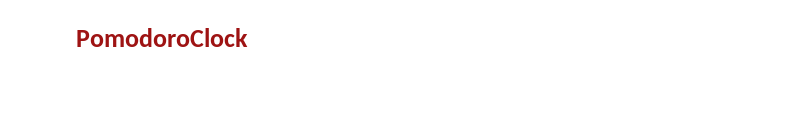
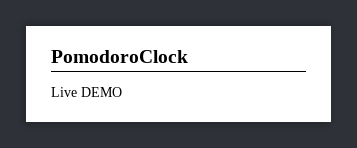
(248, 37) none -> [51,87,122,97] // Live DEMO

